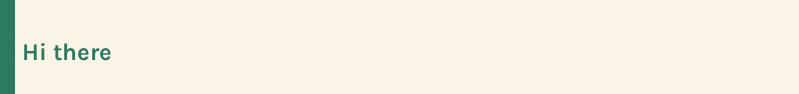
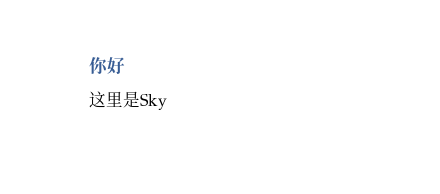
[22,42,113,61] Hi there -> [89,57,125,74] [89,91,167,110] 你好 // 这里是Sky

